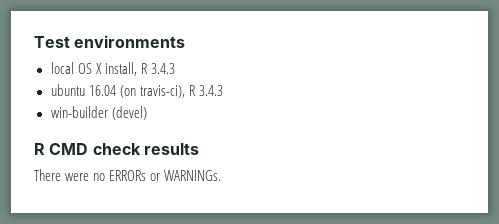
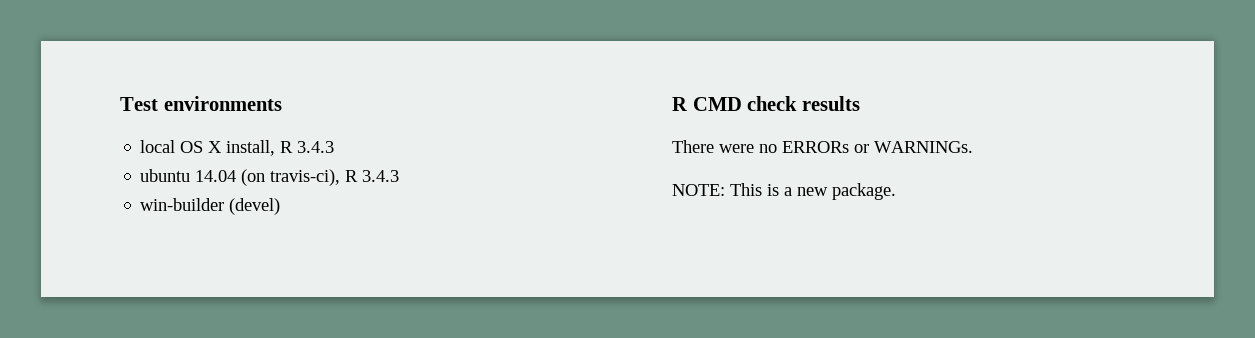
[88,85,116,96] 16.04 -> [195,170,237,182] 14.04
(222, 175) none -> [672,183,896,200] // NOTE: This is a new package.

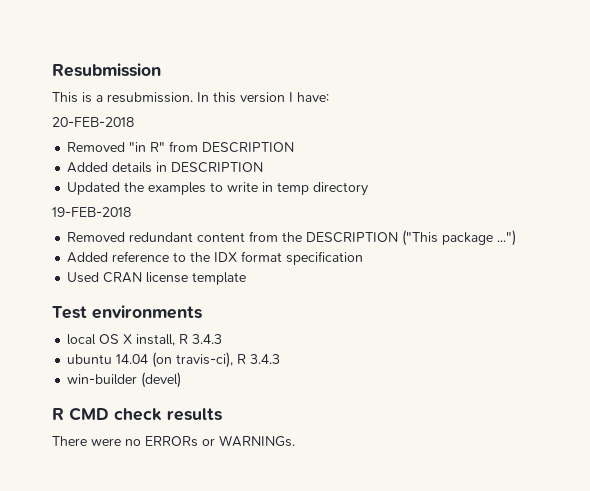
(120, 104) none -> [52,63,161,77] [52,92,329,103] [52,117,134,127] [67,141,295,153] [67,162,264,173] [67,182,369,196] [52,207,131,217] [67,230,517,246] [67,251,364,265] [67,272,247,285] Resubmission // This is a resubmission. In this version I have: // 20-FEB-2018 // Removed "in R" from DESCRIPTION // Added details in DESCRIPTION // Updated the examples to write in temp directory // 19-FEB-2018 // Removed redundant content from the DESCRIPTION ("This package ...") // Added reference to the IDX format specification // Used CRAN license template //
[672,183,896,200] // NOTE: This is a new package. -> (295, 441) none

